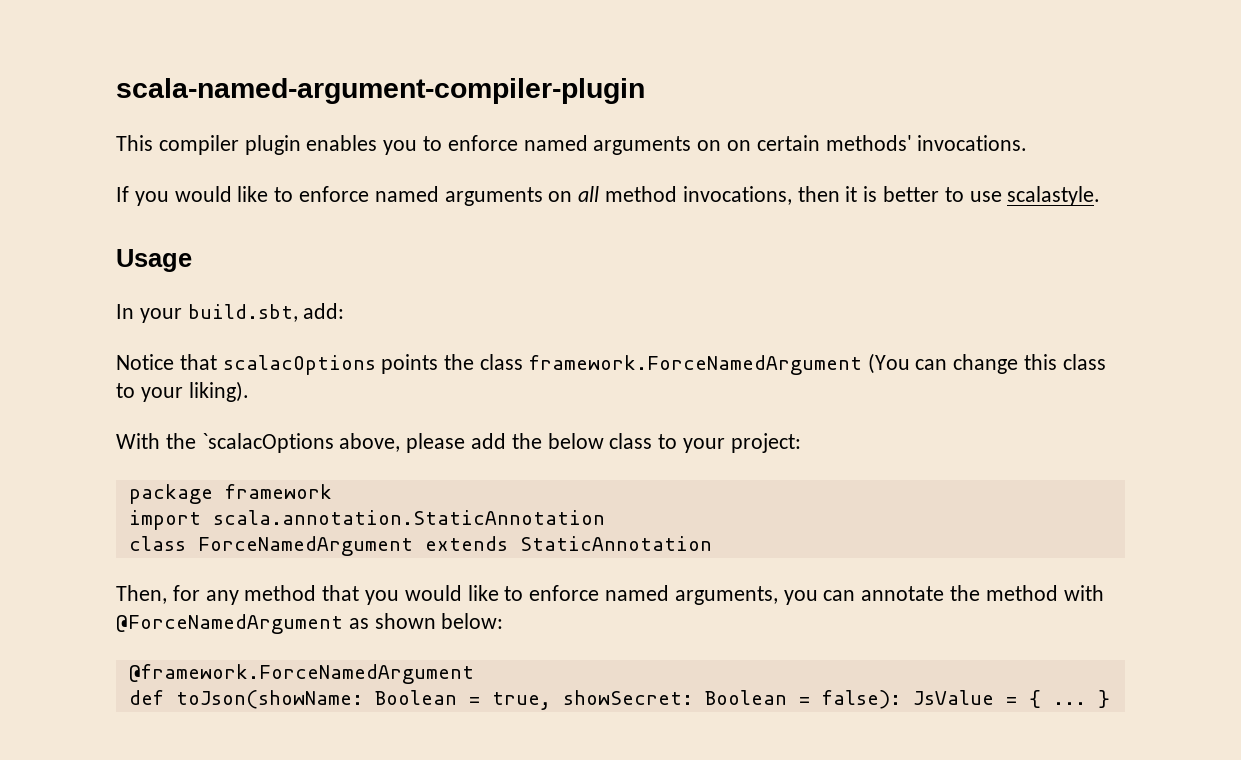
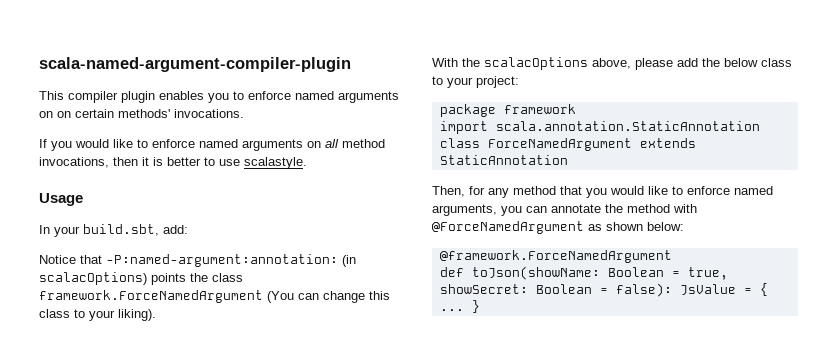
[222,355,376,375] scalacOptions -> [106,254,356,267] [39,272,147,285] -P:named-argument:annotation: (in scalacOptions)
[201,433,334,453] `scalacOptions -> [484,57,588,70] scalacOptions

